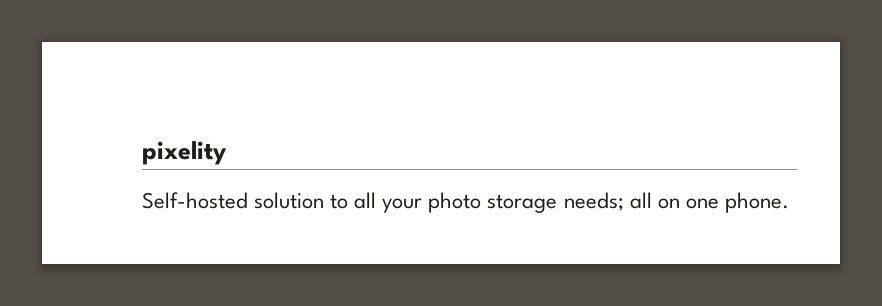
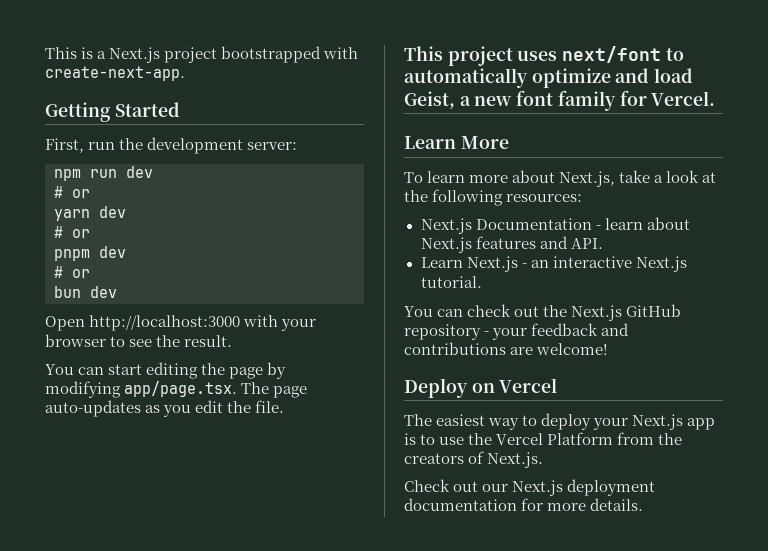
[142,141,227,165] [142,192,789,213] pixelity // Self-hosted solution to all your photo storage needs; all on one phone. -> [45,46,359,63] [45,66,185,81] [45,102,180,122] [45,137,298,154] [54,166,153,181] [54,186,90,198] [54,206,126,221] [54,226,90,238] [54,246,126,261] [54,266,90,278] [54,286,117,298] [45,315,317,331] [45,334,233,347] [45,362,287,379] [45,381,308,398] [45,400,285,417] [404,46,684,66] [404,68,694,88] [404,90,716,111] [404,136,509,149] [404,170,717,187] [404,189,583,206] [420,217,690,234] [420,236,603,253] [420,256,687,272] [420,276,482,288] [404,304,682,321] [404,323,630,340] [404,342,609,355] [404,378,558,398] [404,413,716,430] [404,432,683,445] [404,451,544,468] [404,479,656,496] [404,498,644,511] This is a Next.js project bootstrapped with create-next-app. // Getting Started // First, run the development server: // npm run dev // # or // yarn dev // # or // pnpm dev // # or // bun dev // Open http://localhost:3000 with your browser to see the result. // You can start editing the page by modifying app/page.tsx. The page auto-updates as you edit the file. // This project uses next/font to automatically optimize and load Geist, a new font family for Vercel. // Learn More // To learn more about Next.js, take a look at the following resources: // Next.js Documentation - learn about Next.js features and API. // Learn Next.js - an interactive Next.js tutorial. // You can check out the Next.js GitHub repository - your feedback and contributions are welcome! // Deploy on Vercel // The easiest way to deploy your Next.js app is to use the Vercel Platform from the creators of Next.js. // Check out our Next.js deployment documentation for more details.

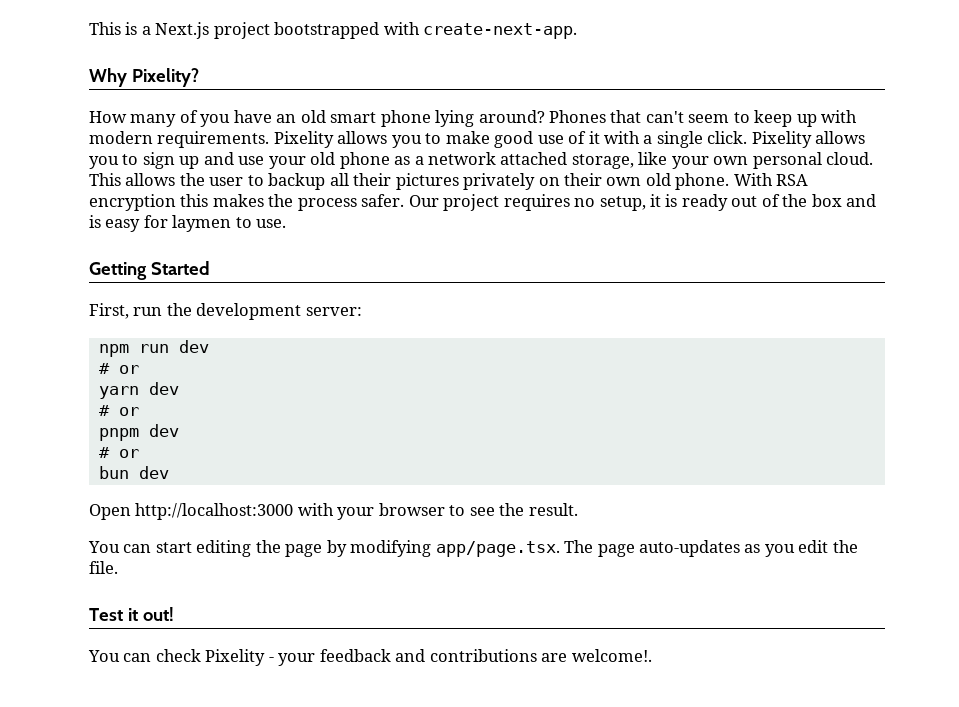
(185, 73) none -> [89,68,199,87] [89,110,858,127] [89,131,866,148] [89,152,874,169] [89,173,809,190] [89,194,877,211] [89,215,287,232] // Why Pixelity? // How many of you have an old smart phone lying around? Phones that can't seem to keep up with modern requirements. Pixelity allows you to make good use of it with a single click. Pixelity allows you to sign up and use your old phone as a network attached storage, like your own personal cloud. This allows the user to backup all their pictures privately on their own old phone. With RSA encryption this makes the process safer. Our project requires no setup, it is ready out of the box and is easy for laymen to use.
[404,46,684,66] [404,68,694,88] [404,90,716,111] [404,136,509,149] [404,170,717,187] [404,189,583,206] [420,217,690,234] [420,236,603,253] [420,256,687,272] [420,276,482,288] [404,304,682,321] [404,324,481,340] This project uses next/font to automatically optimize and load Geist, a new font family for Vercel. // Learn More // To learn more about Next.js, take a look at the following resources: // Next.js Documentation - learn about Next.js features and API. // Learn Next.js - an interactive Next.js tutorial. // You can check out the Next.js GitHub repository -> [89,607,174,621] [88,649,266,666] Test it out! // You can check Pixelity
[536,343,609,355] [404,378,558,398] [404,413,716,430] [404,432,683,445] [404,451,544,468] [404,479,656,496] [404,498,644,511] welcome! // Deploy on Vercel // The easiest way to deploy your Next.js app is to use the Vercel Platform from the creators of Next.js. // Check out our Next.js deployment documentation for more details. -> [571,649,652,662] welcome!.

